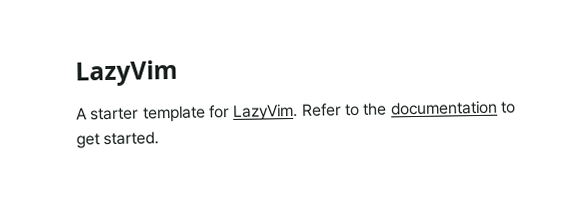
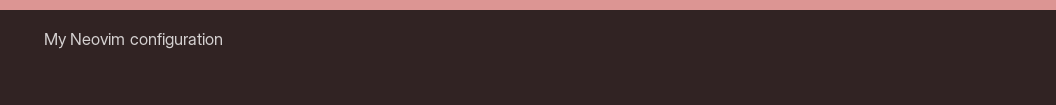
[75,59,178,87] [76,100,516,123] [76,131,160,149] LazyVim // A starter template for LazyVim. Refer to the documentation to get started. -> [44,33,223,49] My Neovim configuration

